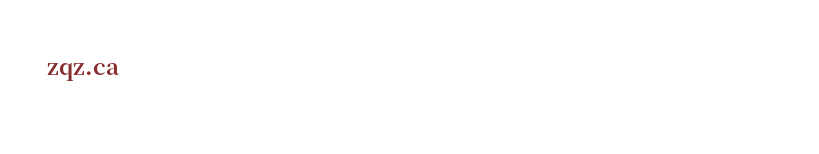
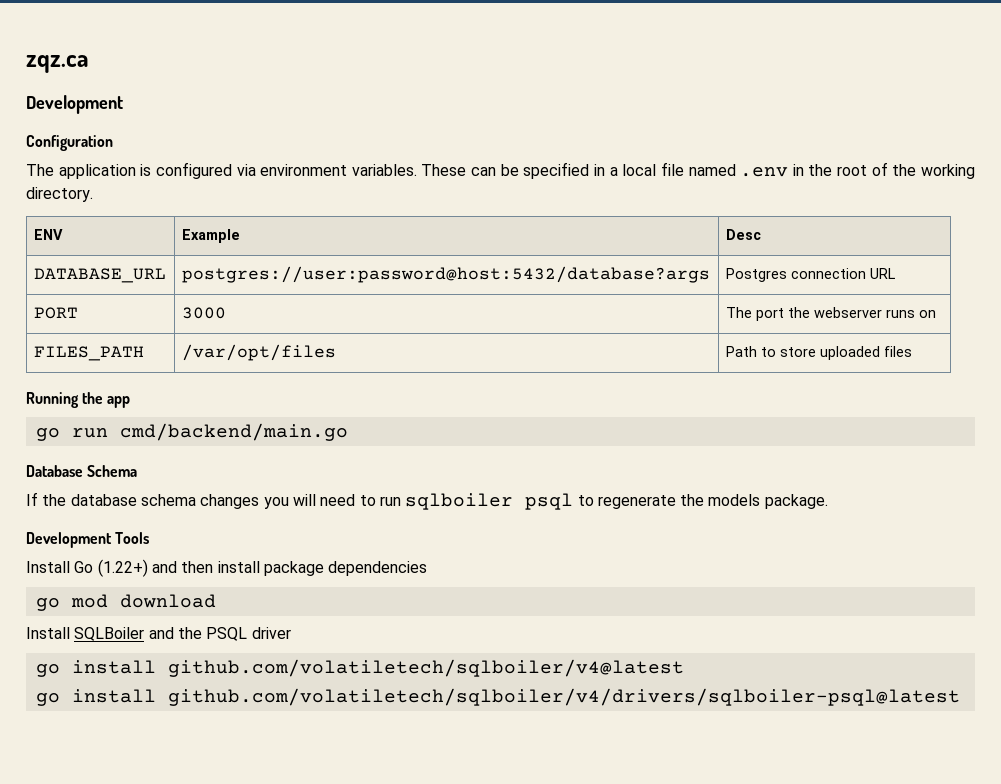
(120, 72) none -> [26,95,123,114] [26,135,113,151] [26,162,975,179] [26,187,93,202] [33,229,63,240] [181,229,240,243] [725,229,761,240] [33,268,166,283] [181,266,710,283] [725,268,895,282] [33,307,78,319] [181,307,226,319] [725,307,936,321] [33,346,144,361] [181,344,336,361] [725,346,912,360] [26,392,131,408] [35,423,348,441] [26,465,138,477] [26,492,828,510] [26,532,150,548] [26,559,428,577] [35,594,216,611] [26,627,291,641] [35,659,684,677] [35,688,960,706] // Development // Configuration // The application is configured via environment variables. These can be specified in a local file named .env in the root of the working directory. // ENV | Example | Desc // DATABASE_URL | postgres://user:password@host:5432/database?args | Postgres connection URL // PORT | 3000 | The port the webserver runs on // FILES_PATH | /var/opt/files | Path to store uploaded files // Running the app // go run cmd/backend/main.go // Database Schema // If the database schema changes you will need to run sqlboiler psql to regenerate the models package. // Development Tools // Install Go (1.22+) and then install package dependencies // go mod download // Install SQLBoiler and the PSQL driver // go install github.com/volatiletech/sqlboiler/v4@latest // go install github.com/volatiletech/sqlboiler/v4/drivers/sqlboiler-psql@latest

